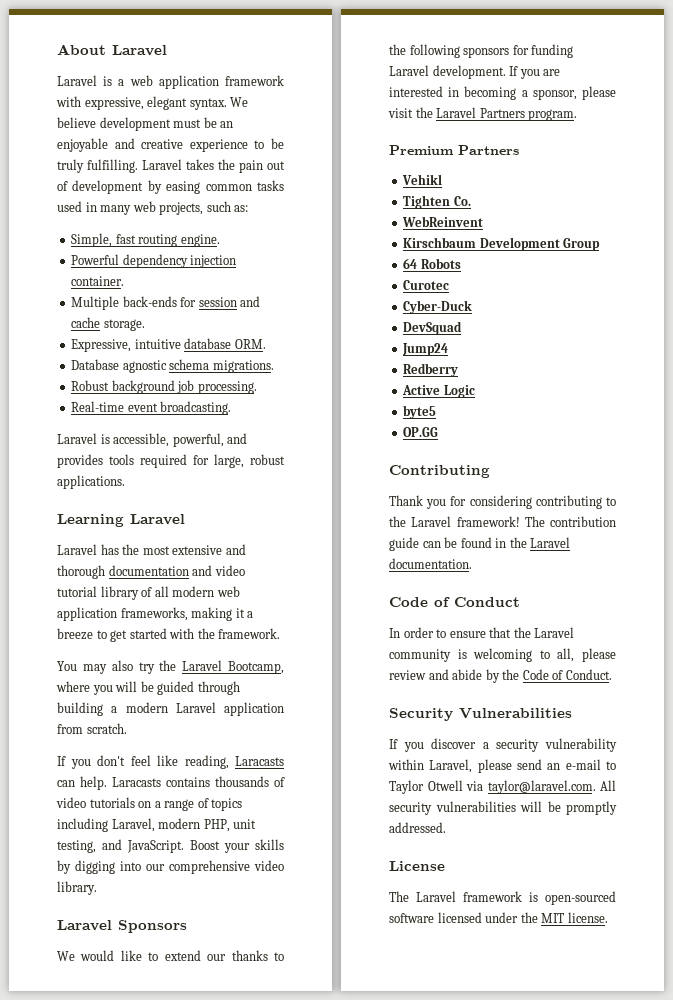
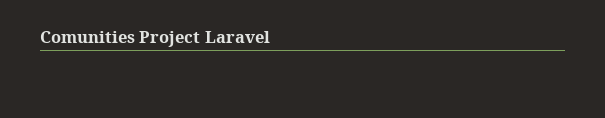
[57,44,167,56] [57,75,284,89] [56,96,249,110] [57,117,234,131] [57,138,284,152] [57,159,285,173] [57,180,284,194] [57,201,249,215] [71,233,220,247] [71,254,237,268] [71,276,125,286] [71,296,261,310] [71,317,145,331] [71,338,266,352] [71,359,274,373] [71,380,257,394] [71,401,232,415] [57,433,248,447] [57,454,285,468] [57,475,125,489] [57,514,185,527] [57,544,246,555] [57,565,245,579] [57,586,240,600] [57,607,254,621] [57,628,281,642] [57,660,284,674] [56,681,240,695] [57,702,284,716] [57,723,127,734] [57,755,284,769] [57,776,285,790] [56,797,243,811] [57,818,257,832] [57,839,284,853] [57,860,284,874] [57,881,97,895] [57,920,187,933] [57,950,284,961] [389,44,574,58] [389,65,561,79] [389,86,616,100] [388,107,578,121] [389,145,519,155] [402,174,443,185] [403,195,471,209] [402,216,484,227] [403,237,601,251] [403,258,461,269] [403,280,450,290] [403,300,473,314] [403,321,463,335] [402,343,449,356] [403,363,459,377] [402,385,475,398] [403,405,437,419] [403,427,439,437] [389,465,490,478] [389,495,616,509] [389,516,616,527] [389,537,571,551] [389,558,472,569] [389,597,520,607] [389,627,575,638] [389,648,616,662] [389,669,612,683] [389,708,572,721] [389,738,617,752] [388,759,616,773] [389,780,616,794] [389,801,617,815] [389,822,446,833] [389,861,445,871] [389,891,616,905] [389,912,608,923] About Laravel // Laravel is a web application framework with expressive, elegant syntax. We believe development must be an enjoyable and creative experience to be truly fulfilling. Laravel takes the pain out of development by easing common tasks used in many web projects, such as: // Simple, fast routing engine. // Powerful dependency injection container. // Multiple back-ends for session and cache storage. // Expressive, intuitive database ORM. // Database agnostic schema migrations. // Robust background job processing. // Real-time event broadcasting. // Laravel is accessible, powerful, and provides tools required for large, robust applications. // Learning Laravel // Laravel has the most extensive and thorough documentation and video tutorial library of all modern web application frameworks, making it a breeze to get started with the framework. // You may also try the Laravel Bootcamp, where you will be guided through building a modern Laravel application from scratch. // If you don't feel like reading, Laracasts can help. Laracasts contains thousands of video tutorials on a range of topics including Laravel, modern PHP, unit testing, and JavaScript. Boost your skills by digging into our comprehensive video library. // Laravel Sponsors // We would like to extend our thanks to the following sponsors for funding Laravel development. If you are interested in becoming a sponsor, please visit the Laravel Partners program. // Premium Partners // Vehikl // Tighten Co. // WebReinvent // Kirschbaum Development Group // 64 Robots // Curotec // Cyber-Duck // DevSquad // Jump24 // Redberry // Active Logic // byte5 // OP.GG // Contributing // Thank you for considering contributing to the Laravel framework! The contribution guide can be found in the Laravel documentation. // Code of Conduct // In order to ensure that the Laravel community is welcoming to all, please review and abide by the Code of Conduct. // Security Vulnerabilities // If you discover a security vulnerability within Laravel, please send an e-mail to Taylor Otwell via taylor@laravel.com. All security vulnerabilities will be promptly addressed. // License // The Laravel framework is open-sourced software licensed under the MIT license. -> [40,31,270,47] Comunities Project Laravel

